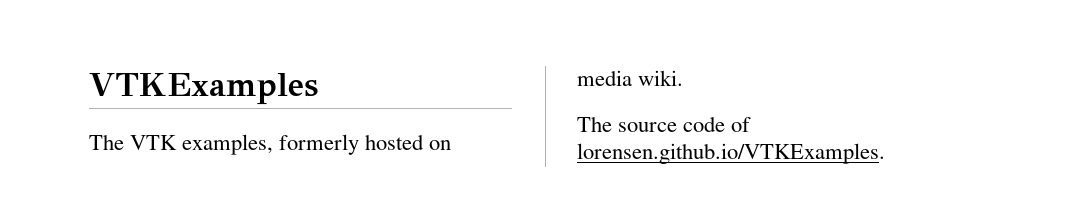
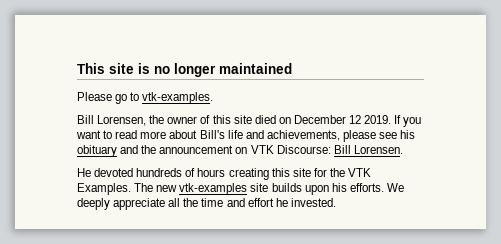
[89,73,318,105] [89,134,452,155] [577,70,684,86] [577,116,752,132] [577,143,885,164] VTKExamples // The VTK examples, formerly hosted on media wiki. // The source code of lorensen.github.io/VTKExamples. -> [77,63,292,77] [77,92,214,104] [77,115,422,127] [76,130,416,142] [77,145,403,157] [77,168,372,180] [77,183,404,195] [77,198,336,210] This site is no longer maintained // Please go to vtk-examples. // Bill Lorensen, the owner of this site died on December 12 2019. If you want to read more about Bill's life and achievements, please see his obituary and the announcement on VTK Discourse: Bill Lorensen. // He devoted hundreds of hours creating this site for the VTK Examples. The new vtk-examples site builds upon his efforts. We deeply appreciate all the time and effort he invested.

